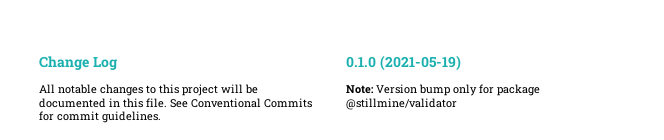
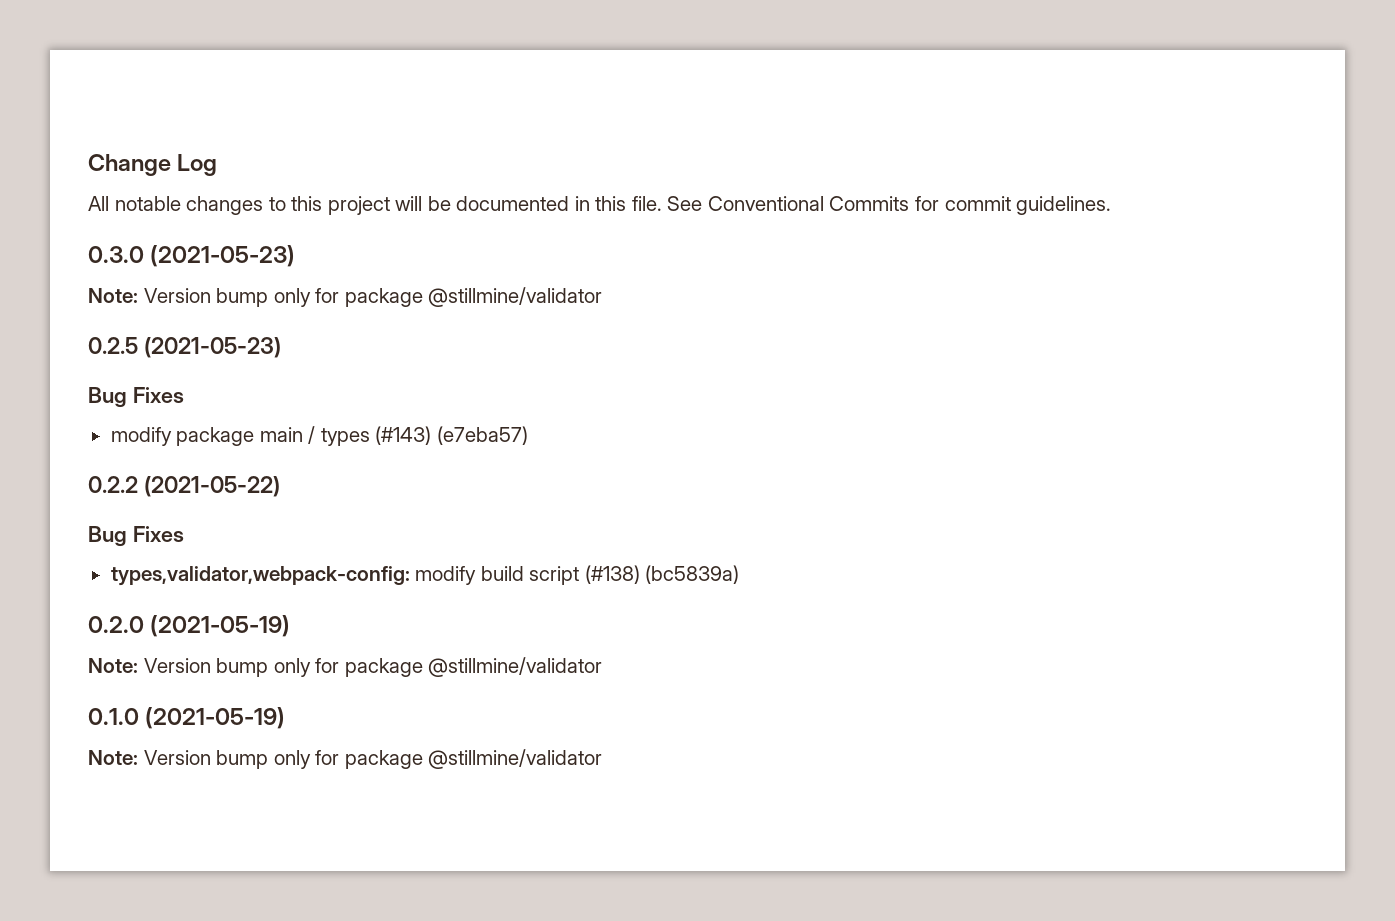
(161, 117) none -> [88,245,296,267] [88,287,603,307] [88,337,282,358] [88,387,184,408] [110,426,528,446] [88,476,281,497] [88,526,184,547] [110,565,740,586] [88,615,291,637] [88,657,603,677] // 0.3.0 (2021-05-23) // Note: Version bump only for package @stillmine/validator // 0.2.5 (2021-05-23) // Bug Fixes // modify package main / types (#143) (e7eba57) // 0.2.2 (2021-05-22) // Bug Fixes // types,validator,webpack-config: modify build script (#138) (bc5839a) // 0.2.0 (2021-05-19) // Note: Version bump only for package @stillmine/validator

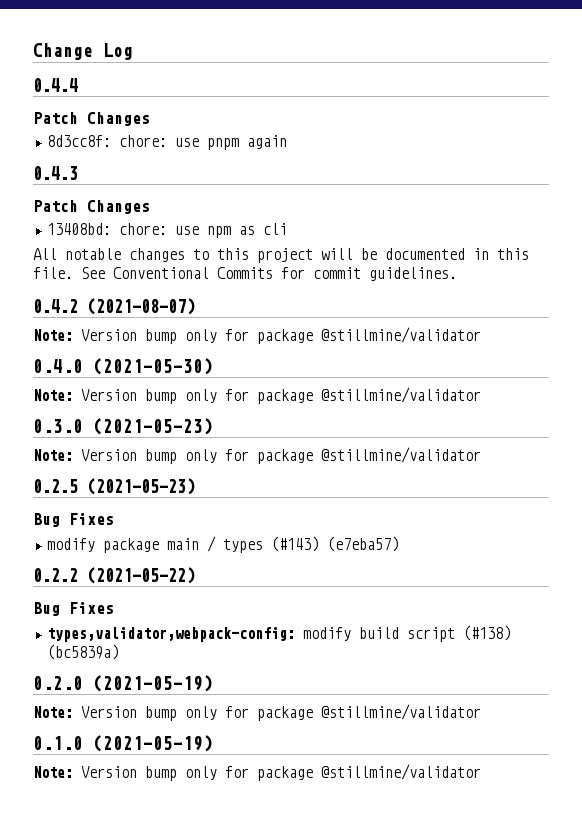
(218, 165) none -> [33,78,78,92] [33,112,150,126] [46,135,287,150] [33,166,78,180] [33,200,150,214] [46,223,287,238] // 0.4.4 // Patch Changes // 8d3cc8f: chore: use pnpm again // 0.4.3 // Patch Changes // 13408bd: chore: use npm as cli
(1112, 205) none -> [33,298,195,315] [33,327,481,344] [33,358,213,375] [33,387,481,404] // 0.4.2 (2021-08-07) // Note: Version bump only for package @stillmine/validator // 0.4.0 (2021-05-30) // Note: Version bump only for package @stillmine/validator

